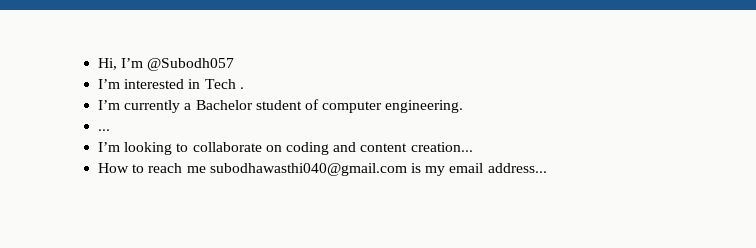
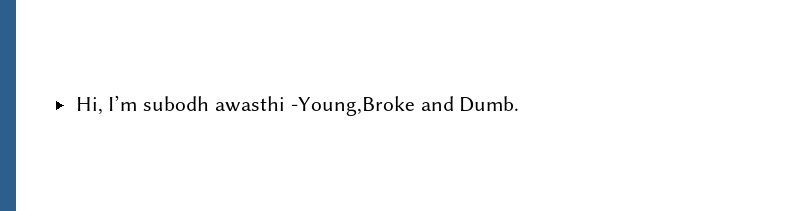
[147,58,235,71] [98,79,244,89] [98,99,464,113] [98,129,111,131] [98,142,473,155] [98,163,547,176] @Subodh057 // I’m interested in Tech . // I’m currently a Bachelor student of computer engineering. // ... // I’m looking to collaborate on coding and content creation... // How to reach me subodhawasthi040@gmail.com is my email address... -> [143,96,520,116] subodh awasthi -Young,Broke and Dumb.

